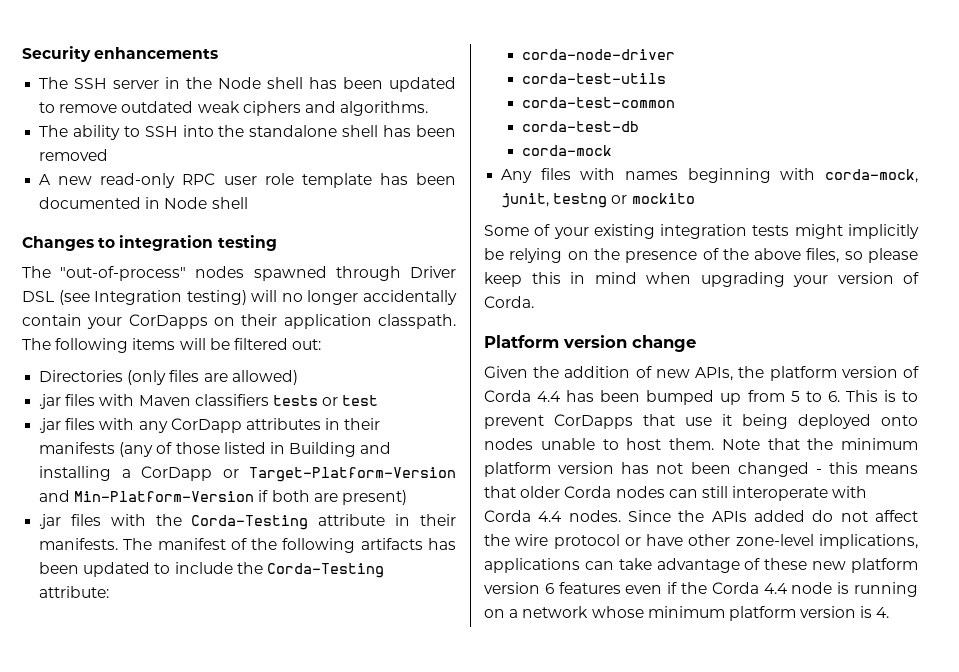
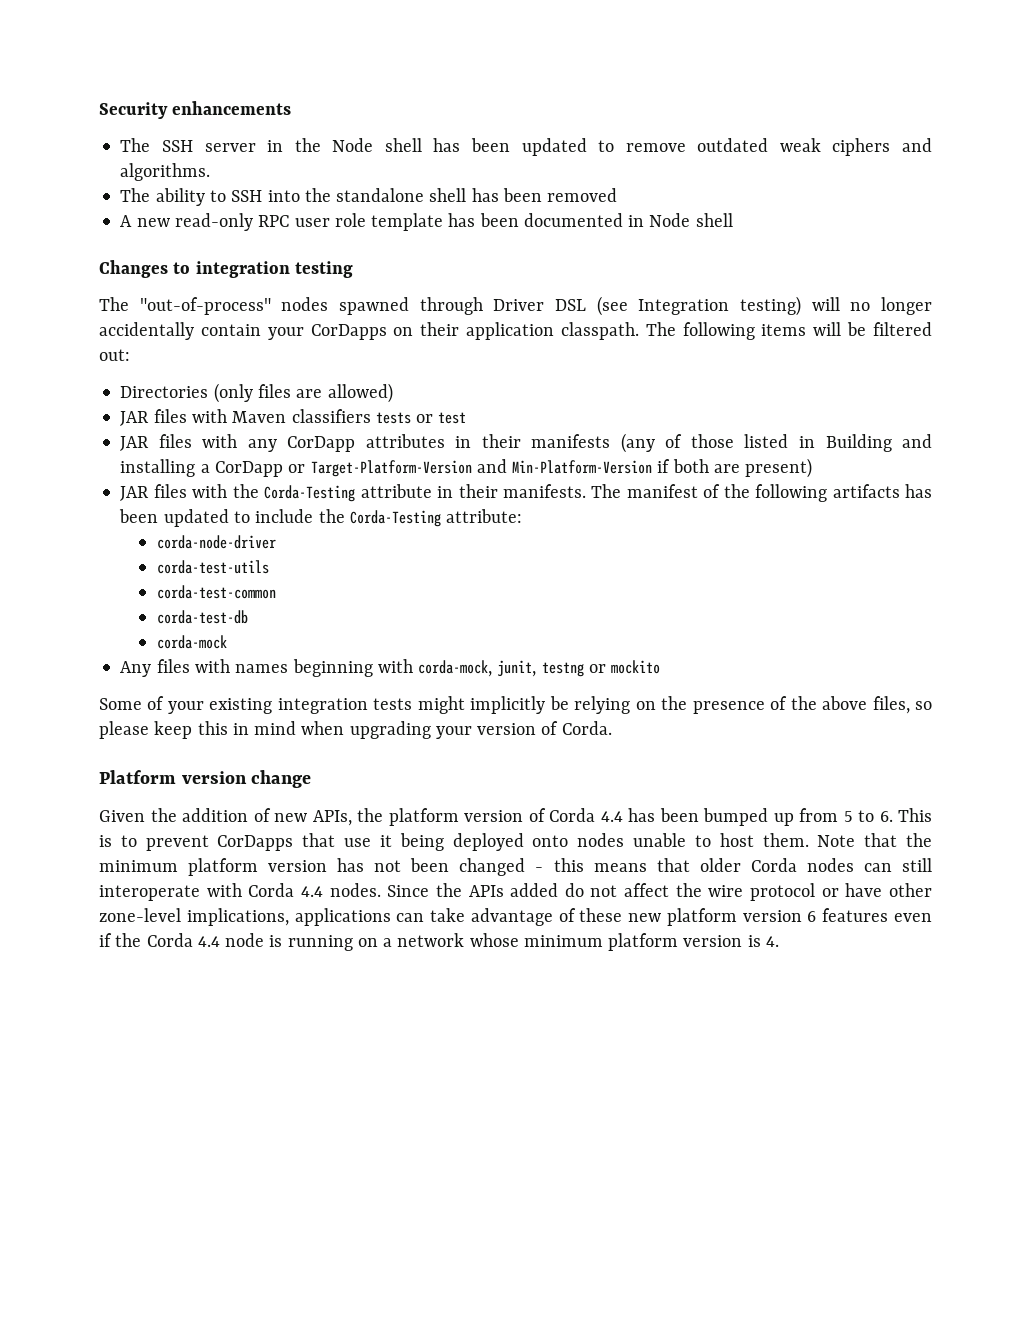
[39,394,62,409] .jar -> [120,411,150,426] JAR
[39,418,62,433] .jar -> [120,436,150,451] JAR
[39,514,62,529] .jar -> [120,486,150,501] JAR

